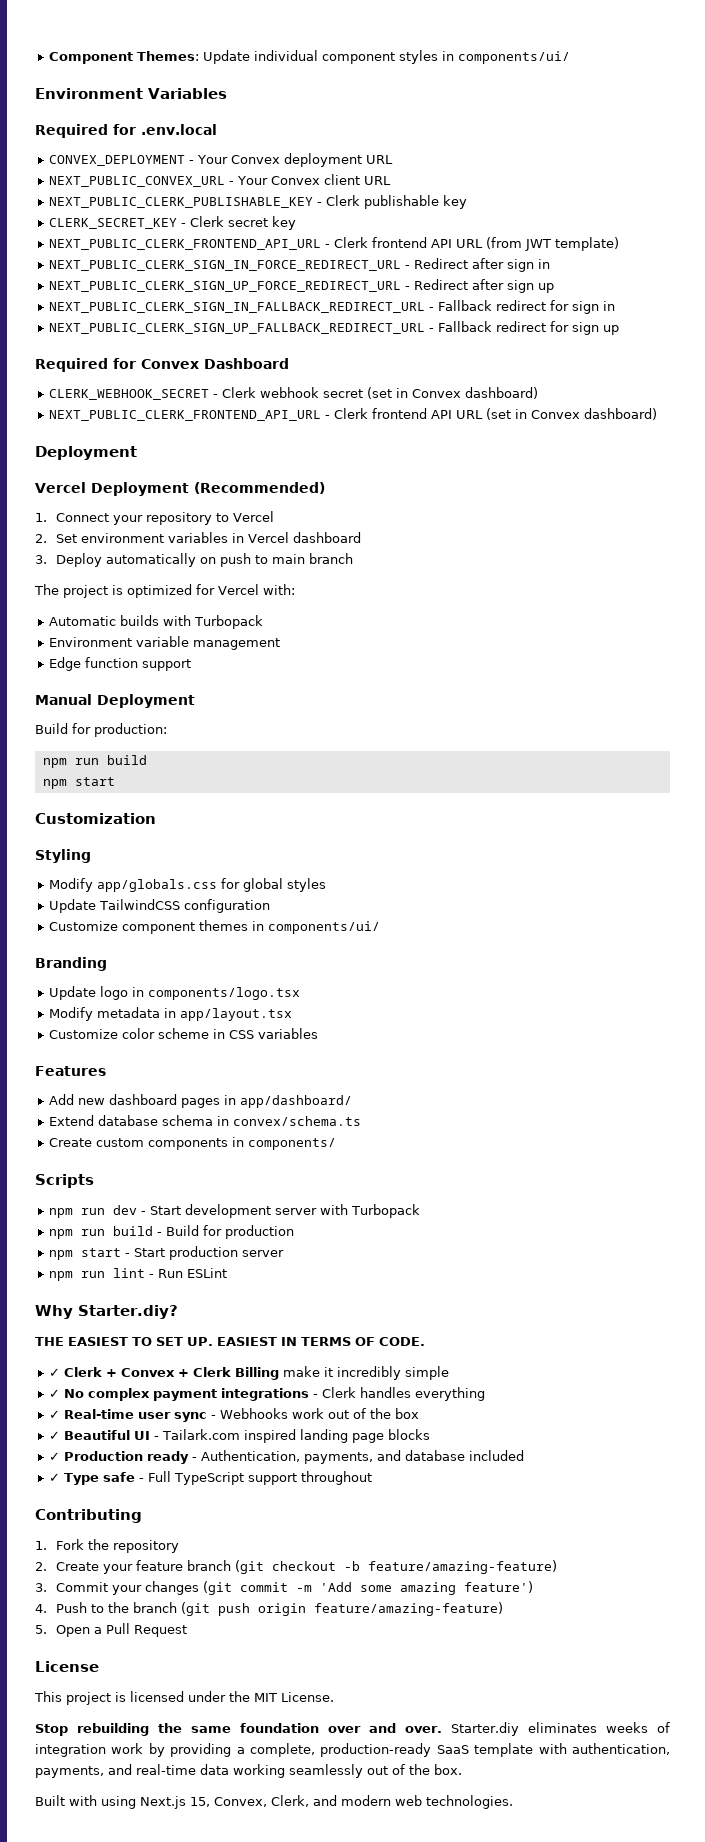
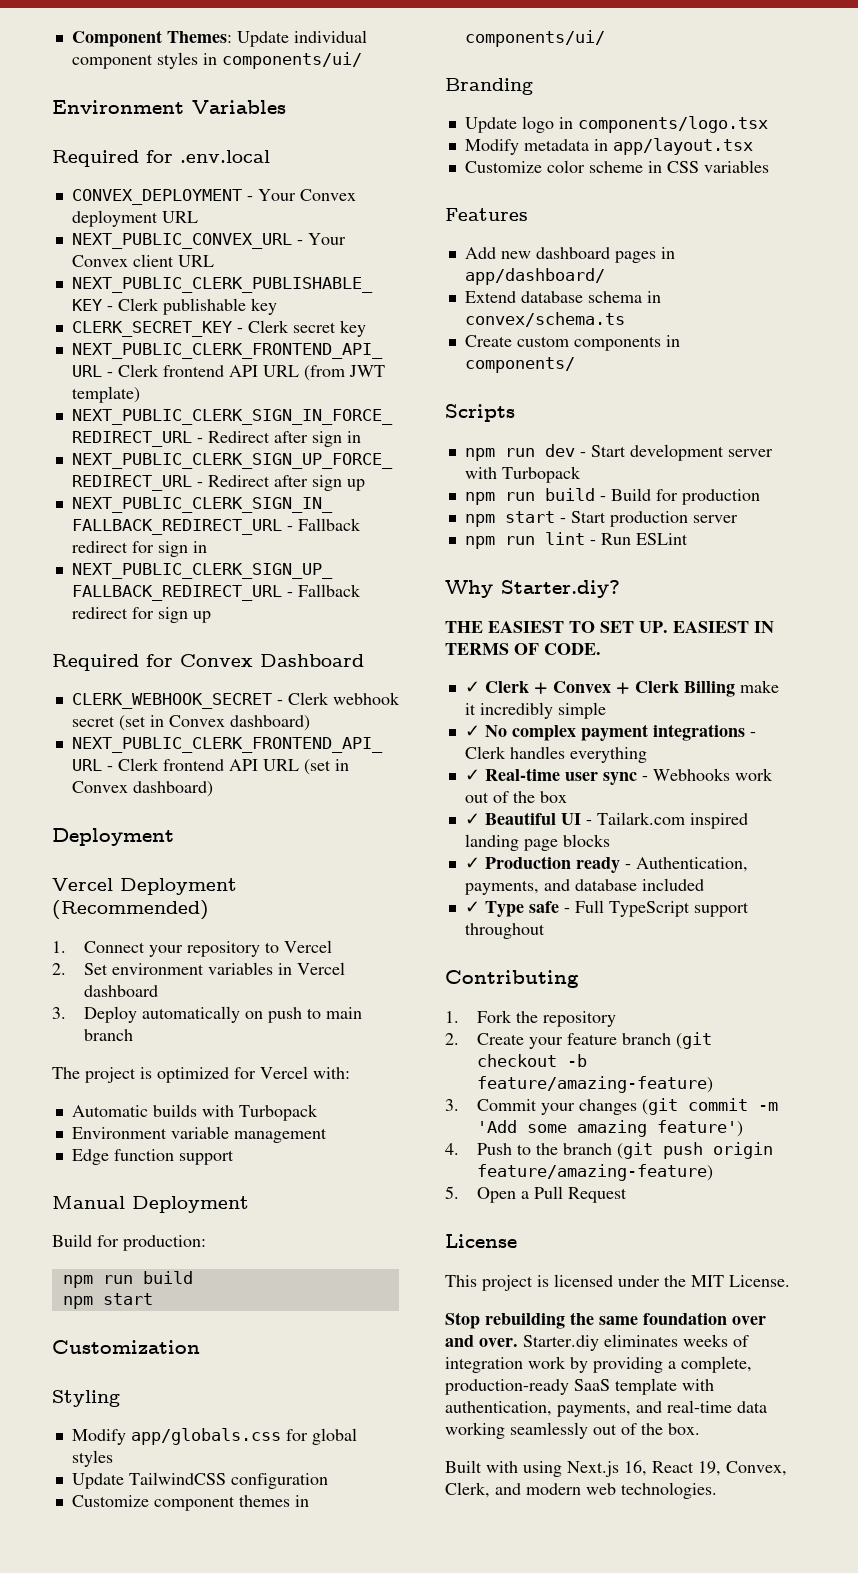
[190,1797,210,1807] 15, -> [624,1460,721,1476] 16, React 19,

